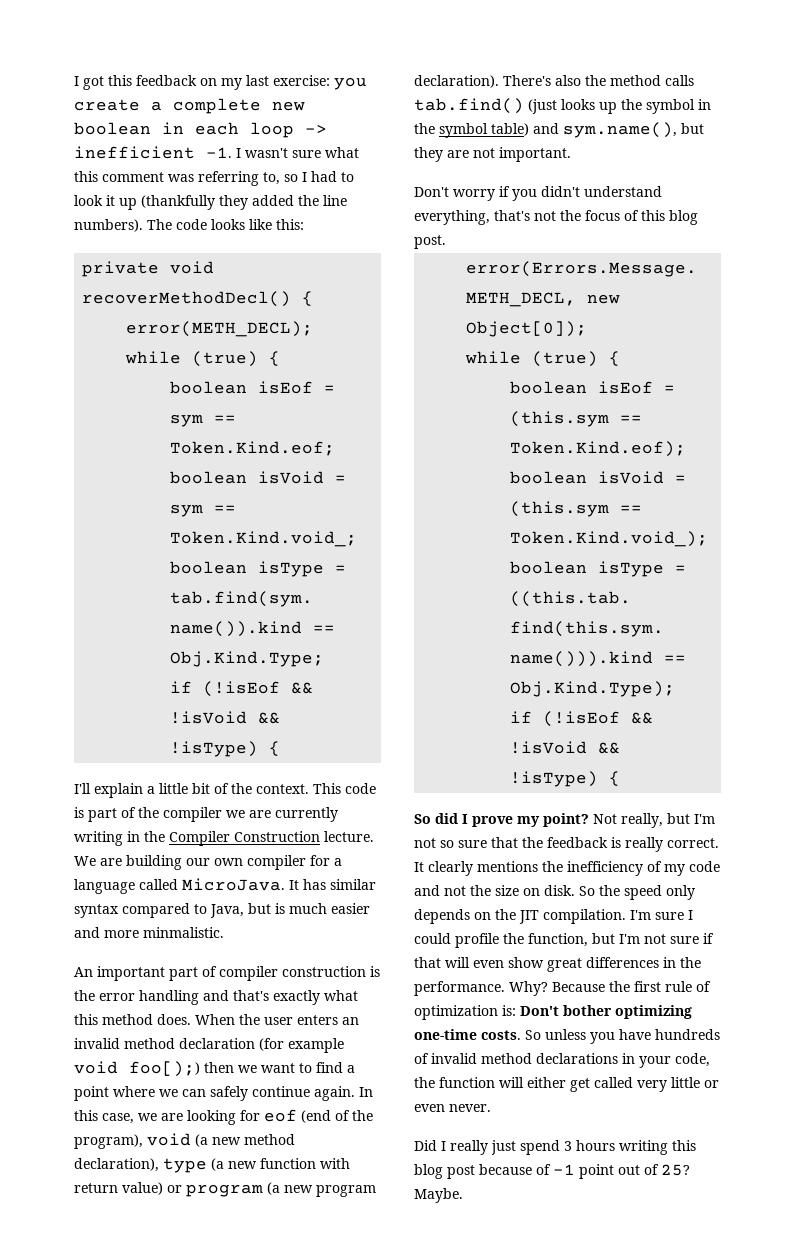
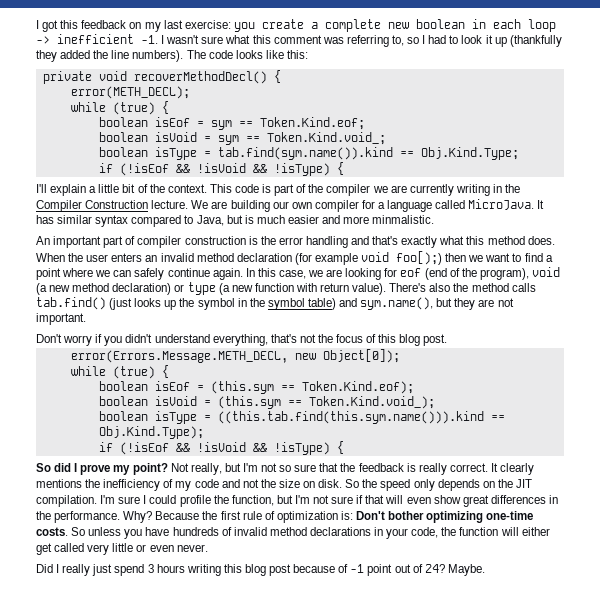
[74,1158,159,1172] declaration), -> [112,283,185,295] declaration) or
[122,1182,376,1197] [414,75,499,88] value) or program (a new program declaration). -> [352,283,387,295] value).
[661,1164,690,1176] 25? -> [424,564,445,573] 24?

